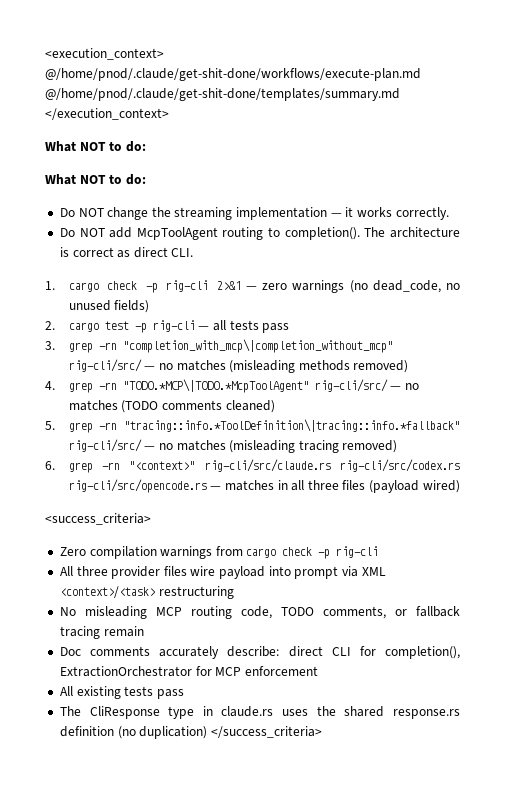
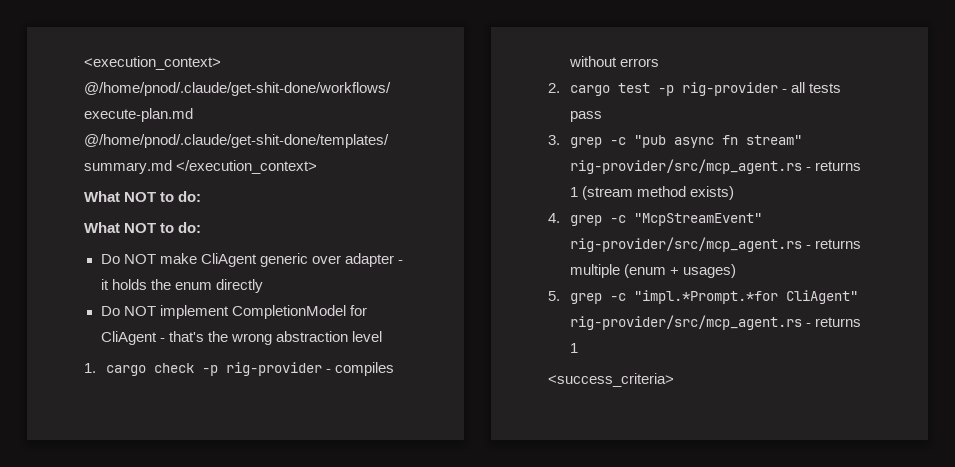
[107,207,449,220] [59,227,461,240] [59,247,194,258] [45,280,460,293] [68,300,150,313] change the streaming implementation — it works correctly. // Do NOT add McpToolAgent routing to completion(). The architecture is correct as direct CLI. // 1. cargo check -p rig-cli 2>&1 — zero warnings (no dead_code, no unused fields) -> [159,253,403,267] [100,279,263,293] [100,305,367,319] [100,331,382,345] [84,362,395,376] [568,56,660,67] make CliAgent generic over adapter - it holds the enum directly // Do NOT implement CompletionModel for CliAgent - that's the wrong abstraction level // 1. cargo check -p rig-provider - compiles without errors
[152,320,210,332] rig-cli — -> [681,82,788,96] rig-provider -
[98,339,393,353] [68,359,409,373] [45,379,419,393] [68,400,275,413] [45,419,460,433] [68,439,398,453] [45,459,460,473] [68,479,460,493] [45,513,151,525] [59,546,379,559] [59,566,386,579] [59,586,234,599] [59,606,460,619] [59,626,144,639] [59,646,460,659] [59,666,318,677] [59,686,184,699] [59,706,461,719] [59,726,322,739] -rn "completion_with_mcp\|completion_without_mcp" rig-cli/src/ — no matches (misleading methods removed) // 4. grep -rn "TODO.*MCP\|TODO.*McpToolAgent" rig-cli/src/ — no matches (TODO comments cleaned) // 5. grep -rn "tracing::info.*ToolDefinition\|tracing::info.*fallback" rig-cli/src/ — no matches (misleading tracing removed) // 6. grep -rn "<context>" rig-cli/src/claude.rs rig-cli/src/codex.rs rig-cli/src/opencode.rs — matches in all three files (payload wired) // <success_criteria> // Zero compilation warnings from cargo check -p rig-cli // All three provider files wire payload into prompt via XML <context>/<task> restructuring // No misleading MCP routing code, TODO comments, or fallback tracing remain // Doc comments accurately describe: direct CLI for completion(), ExtractionOrchestrator for MCP enforcement // All existing tests pass // The CliResponse type in claude.rs uses the shared response.rs definition (no duplication) </success_criteria> -> [609,135,802,148] [569,159,862,174] [569,186,735,200] [548,213,762,226] [569,237,862,252] [569,264,737,278] [548,290,858,304] [569,315,862,330] [569,343,578,353] [548,373,674,387] -c "pub async fn stream" rig-provider/src/mcp_agent.rs - returns 1 (stream method exists) // 4. grep -c "McpStreamEvent" rig-provider/src/mcp_agent.rs - returns multiple (enum + usages) // 5. grep -c "impl.*Prompt.*for CliAgent" rig-provider/src/mcp_agent.rs - returns 1 // <success_criteria>

